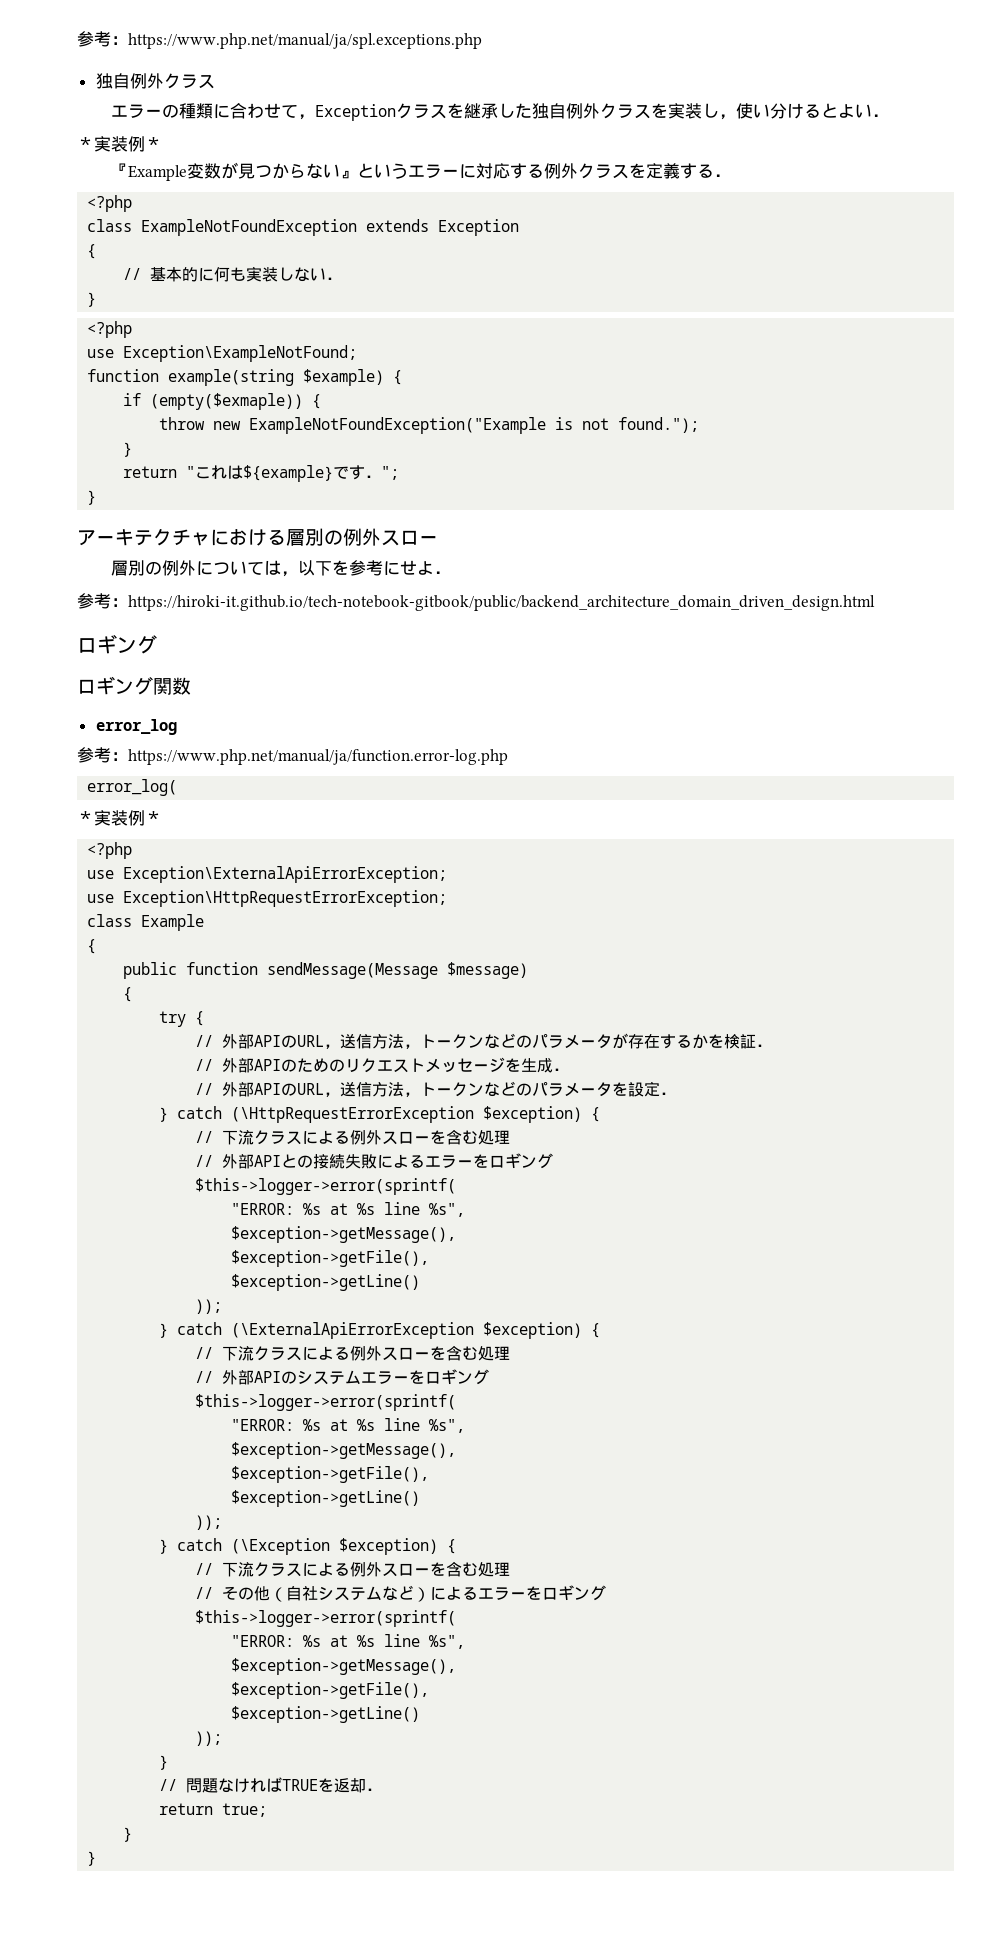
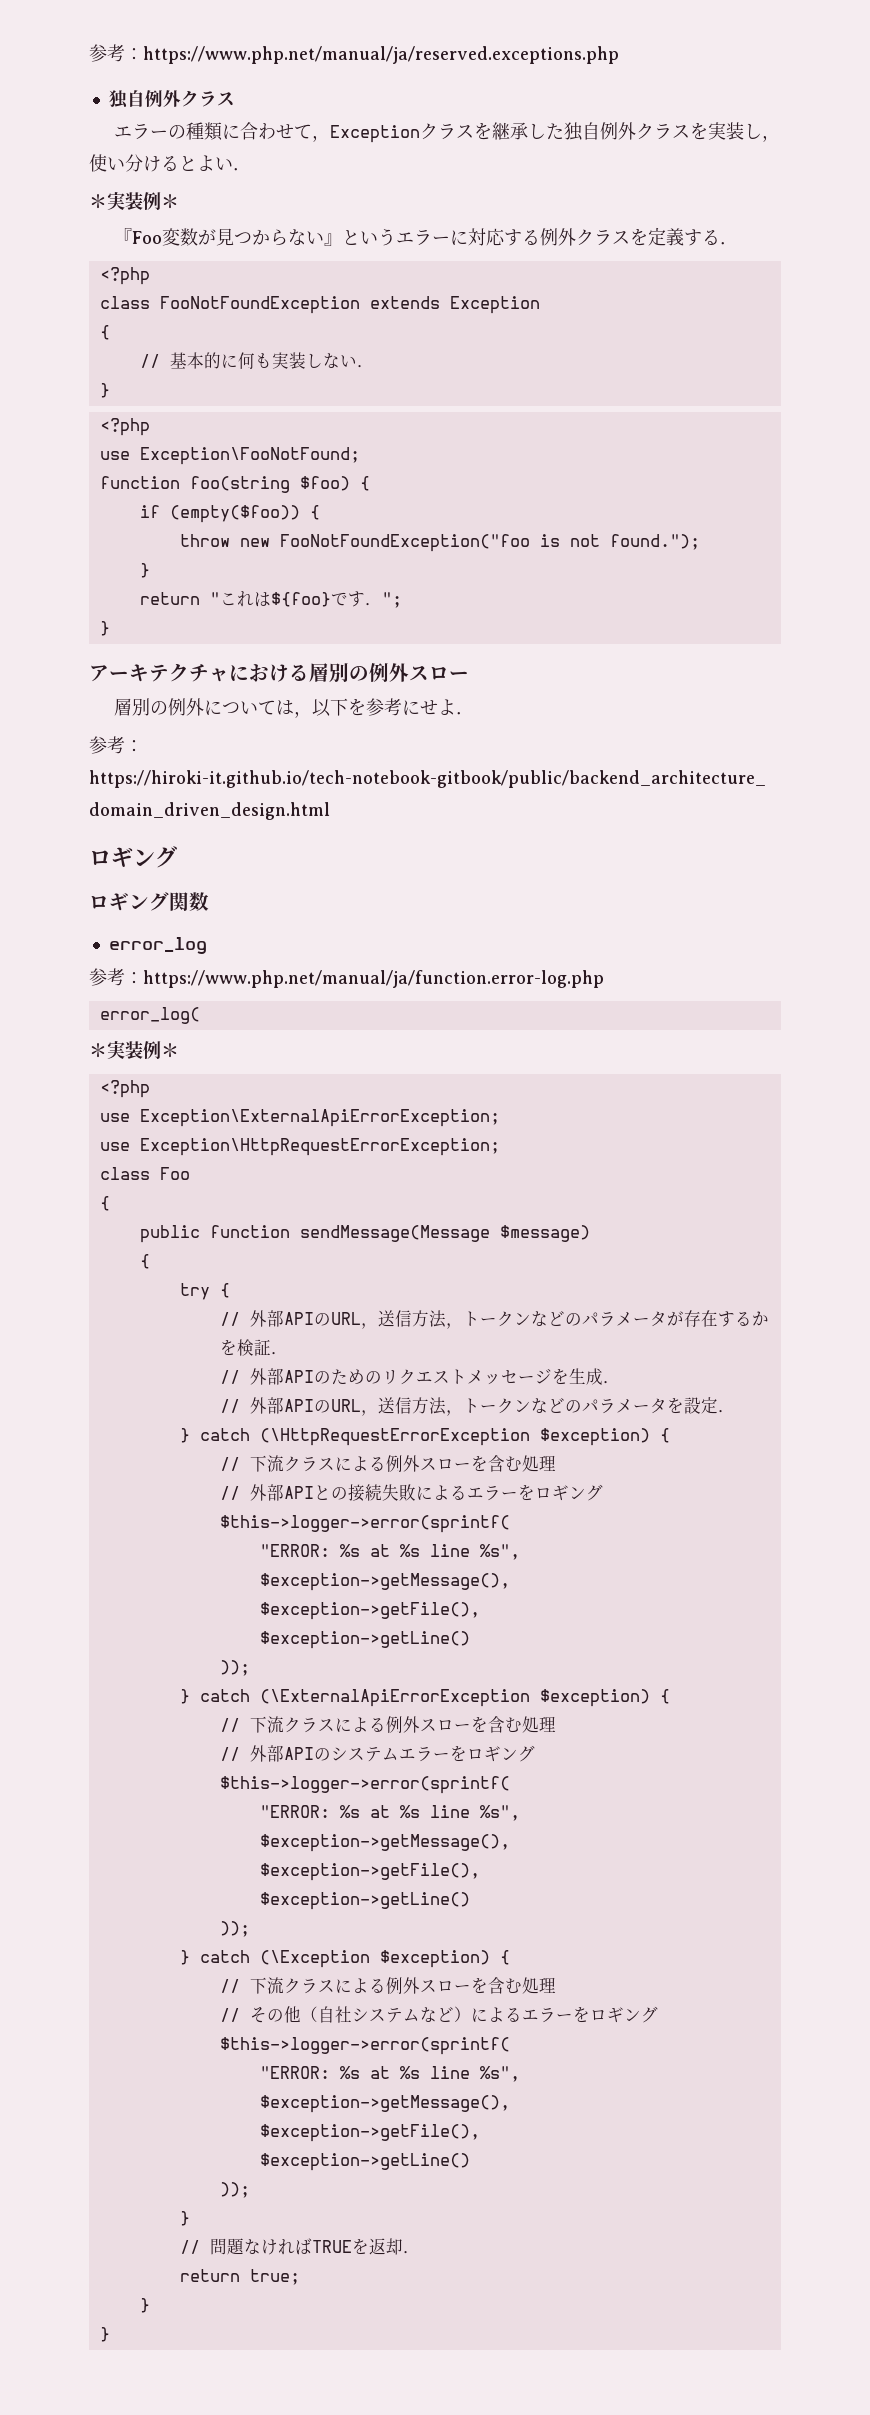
[77,31,482,49] 参考：https://www.php.net/manual/ja/spl.exceptions.php -> [89,44,619,64] 参考：https://www.php.net/manual/ja/reserved.exceptions.php
[127,165,187,181] Example -> [132,231,163,244] Foo
[141,219,358,236] ExampleNotFoundException -> [159,296,360,314] FooNotFoundException
[123,345,358,362] [87,369,385,386] Exception\ExampleNotFound; // function example(string $example) -> [139,447,360,465] [99,476,350,493] Exception\FooNotFound; // function foo(string $foo)
[150,393,304,410] (empty($exmaple)) -> [169,505,300,523] (empty($foo))
[249,417,547,434] ExampleNotFoundException("Example -> [279,534,530,552] FooNotFoundException("foo
[243,465,334,482] ${example} -> [270,592,331,607] ${foo}
[141,914,205,931] Example -> [159,1167,190,1180] Foo

